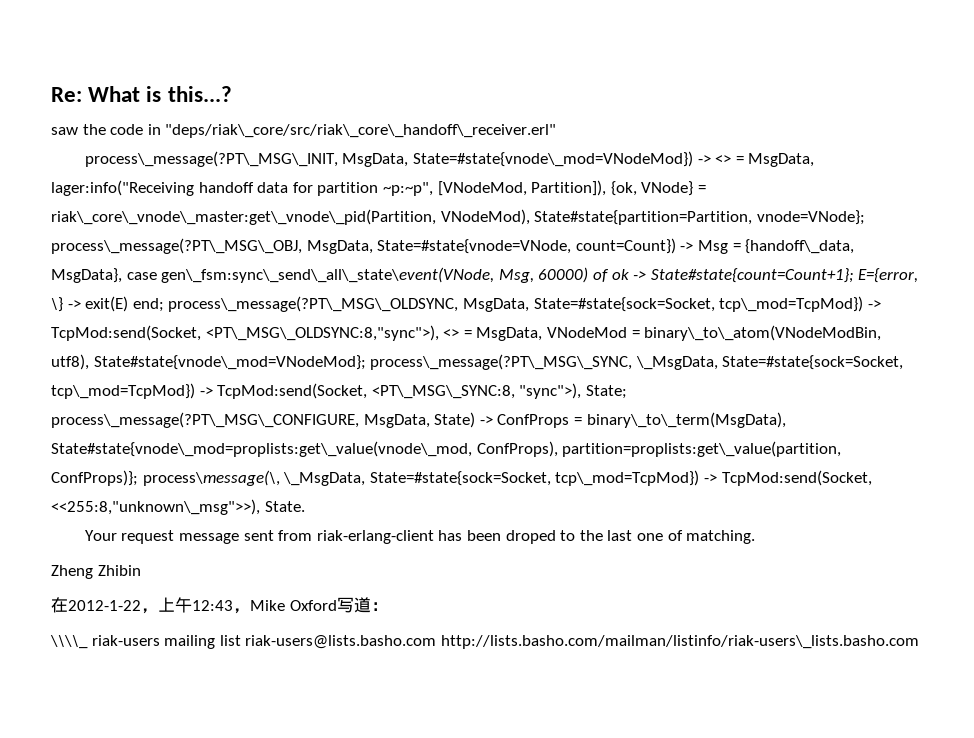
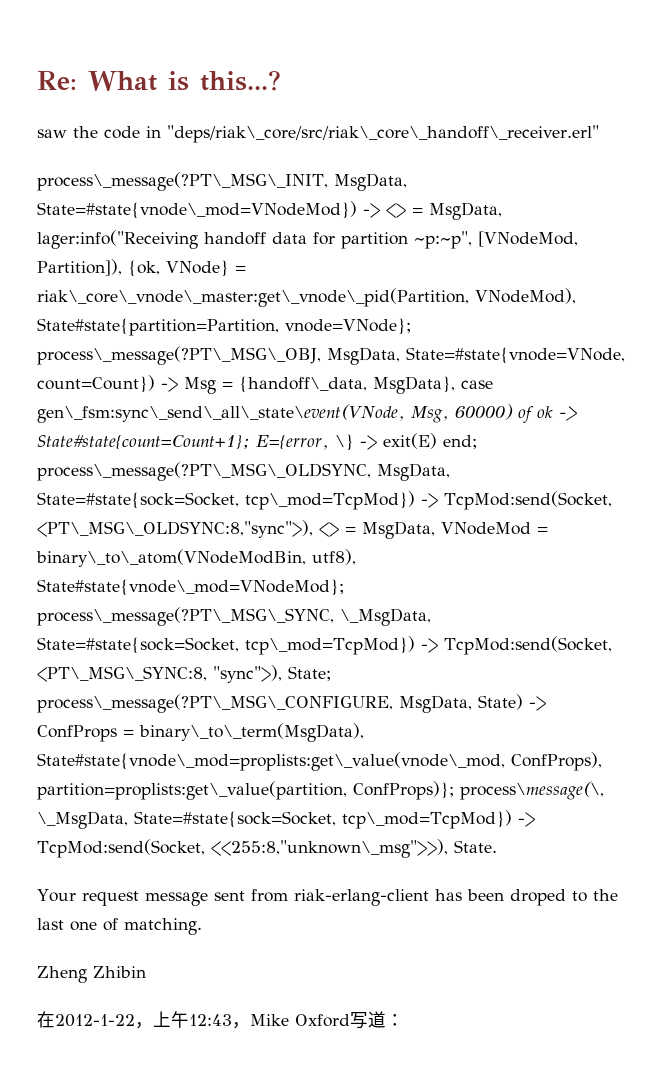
[50,635,919,649] // \\\\_ riak-users mailing list riak-users@lists.basho.com http://lists.basho.com/mailman/listinfo/riak-users\_lists.basho.com -> (404, 1020) none

